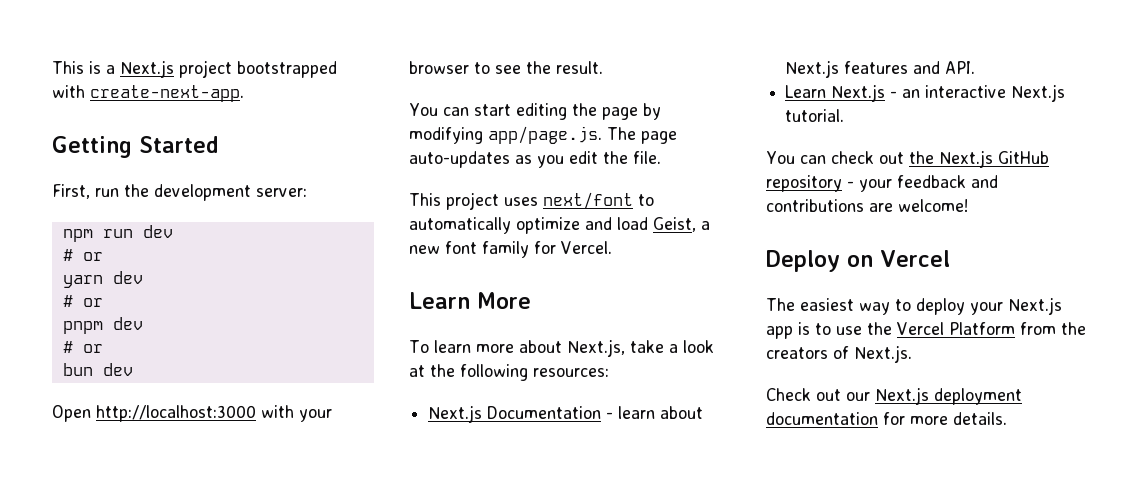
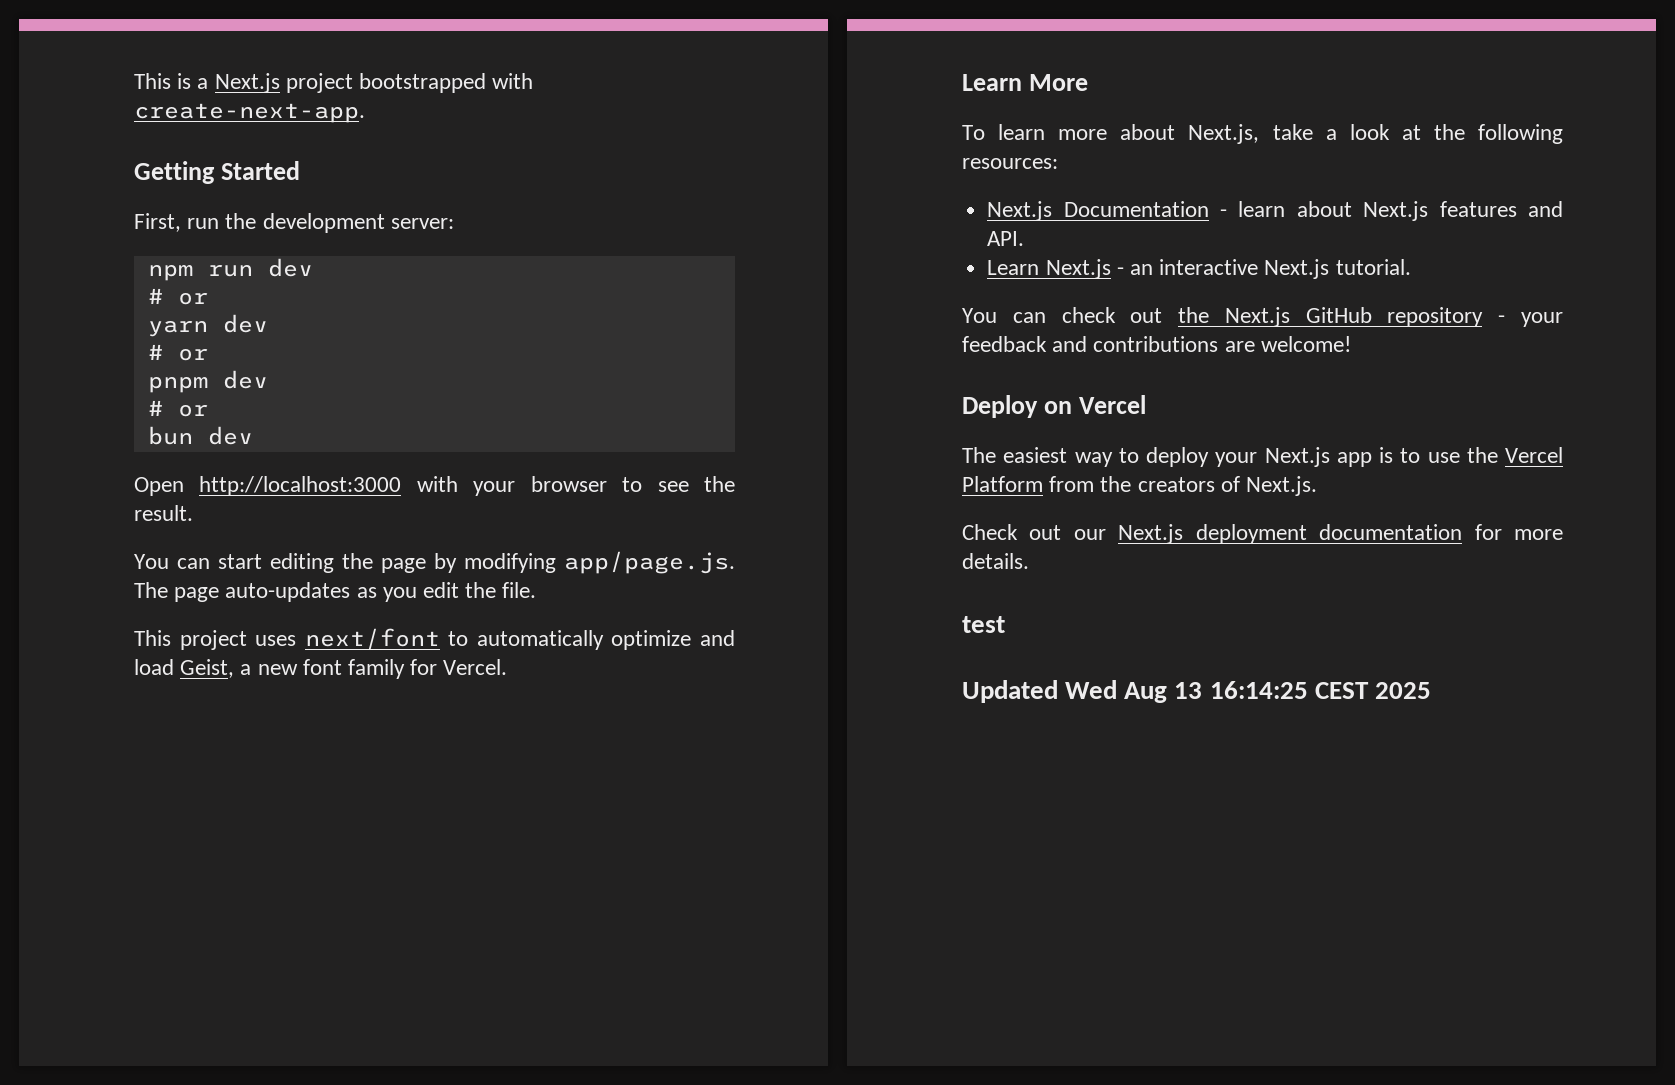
(1007, 418) none -> [962,616,1005,633] [962,680,1431,703] // test // Updated Wed Aug 13 16:14:25 CEST 2025

